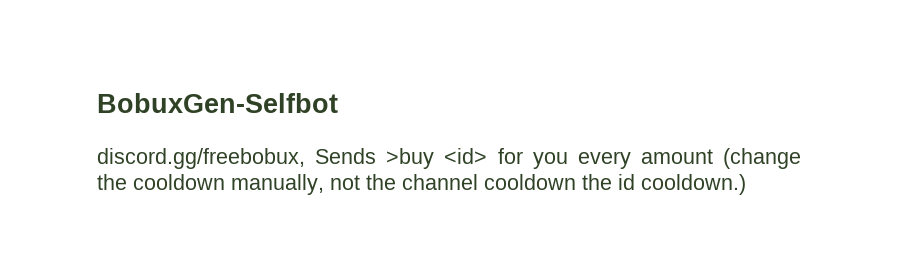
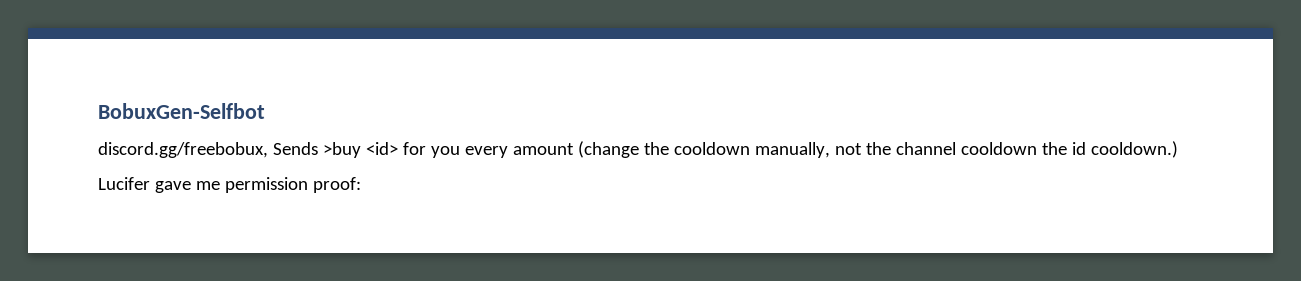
(746, 184) none -> [98,177,361,193] // Lucifer gave me permission proof:

